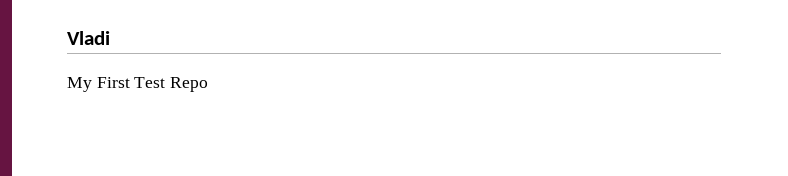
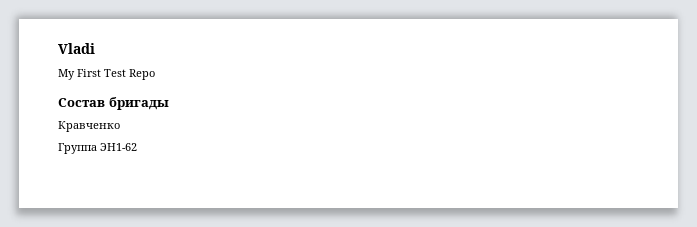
(209, 84) none -> [58,97,169,110] [58,121,120,132] [58,143,137,154] // Состав бригады // Кравченко // Группа ЭН1-62

